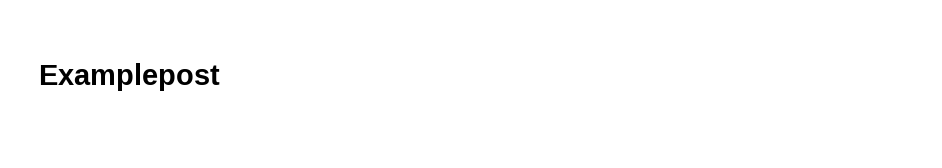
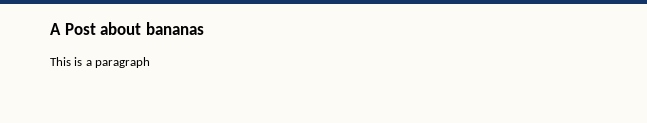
[39,63,220,91] Examplepost -> [50,22,204,35] [50,57,151,68] A Post about bananas // This is a paragraph

